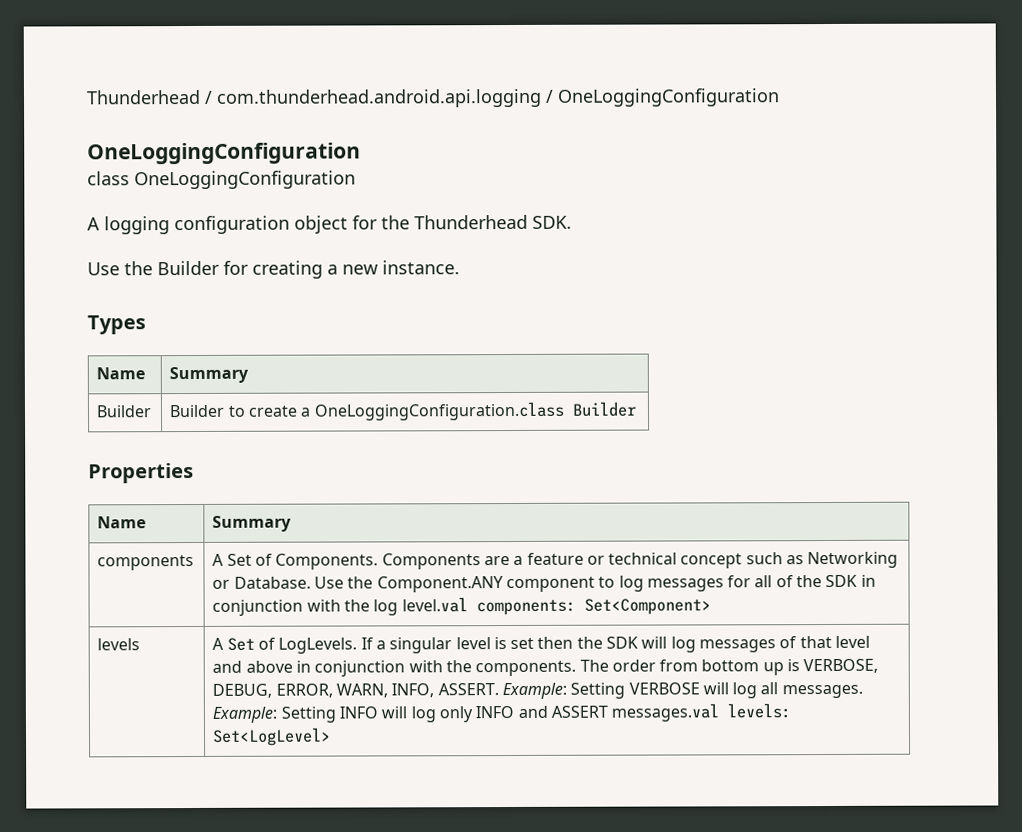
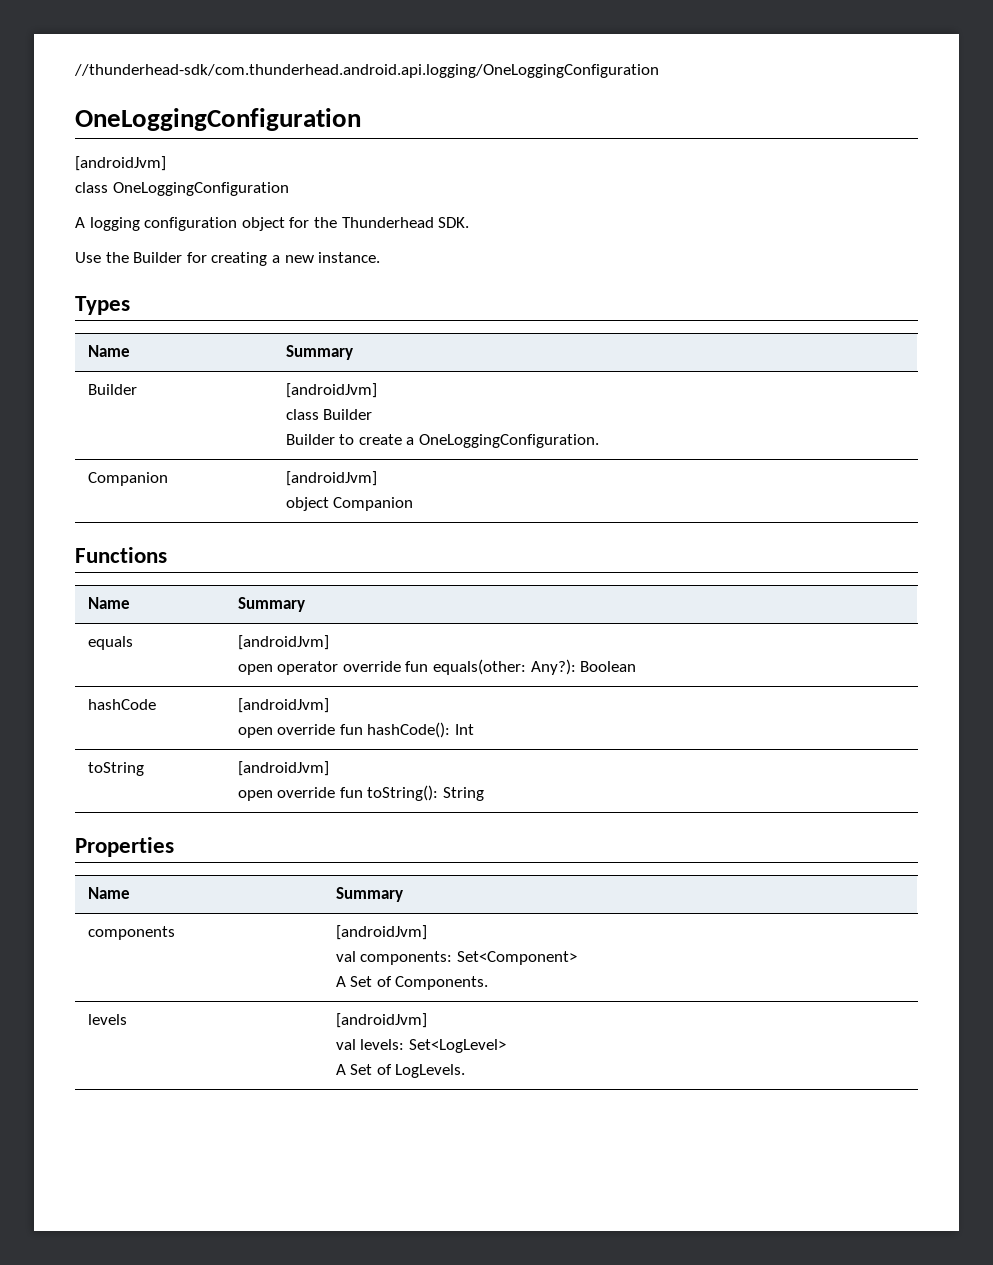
[86,88,780,108] [87,142,361,165] Thunderhead / com.thunderhead.android.api.logging / OneLoggingConfiguration // OneLoggingConfiguration -> [74,64,659,78] [75,108,361,131] [75,156,166,171] //thunderhead-sdk/com.thunderhead.android.api.logging/OneLoggingConfiguration // OneLoggingConfiguration // [androidJvm]
(153, 411) none -> [285,383,377,398] [285,409,373,420] [androidJvm] // class Builder //
[313,401,637,421] OneLoggingConfiguration.class Builder -> [418,434,599,448] [87,472,168,486] [285,471,377,486] [285,497,414,511] [75,547,167,563] [87,597,130,609] [237,597,305,612] [87,636,133,650] [237,635,329,650] [237,659,637,675] [87,699,156,710] [237,698,329,713] [237,722,474,738] [87,762,144,776] [237,761,329,776] [237,785,484,801] OneLoggingConfiguration. // Companion | [androidJvm] // object Companion // Functions // Name | Summary // equals | [androidJvm] // open operator override fun equals(other: Any?): Boolean // hashCode | [androidJvm] // open override fun hashCode(): Int // toString | [androidJvm] // open override fun toString(): String
(195, 562) none -> [335,925,427,940] [335,951,577,965] [androidJvm] // val components: Set<Component> //
[381,551,899,570] [212,574,876,593] [212,597,711,616] [97,638,141,651] [212,635,871,654] [212,658,879,677] [212,682,863,700] [212,703,792,723] [212,727,332,746] Components are a feature or technical concept such as Networking or Database. Use the Component.ANY component to log messages for all of the SDK in conjunction with the log level.val components: Set<Component> // levels | A Set of LogLevels. If a singular level is set then the SDK will log messages of that level and above in conjunction with the components. The order from bottom up is VERBOSE, DEBUG, ERROR, WARN, INFO, ASSERT. Example: Setting VERBOSE will log all messages. Example: Setting INFO will log only INFO and ASSERT messages.val levels: Set<LogLevel> -> [87,1014,127,1025] [335,1013,427,1028] [335,1039,506,1053] [335,1064,466,1078] // levels | [androidJvm] // val levels: Set<LogLevel> // A Set of LogLevels.

